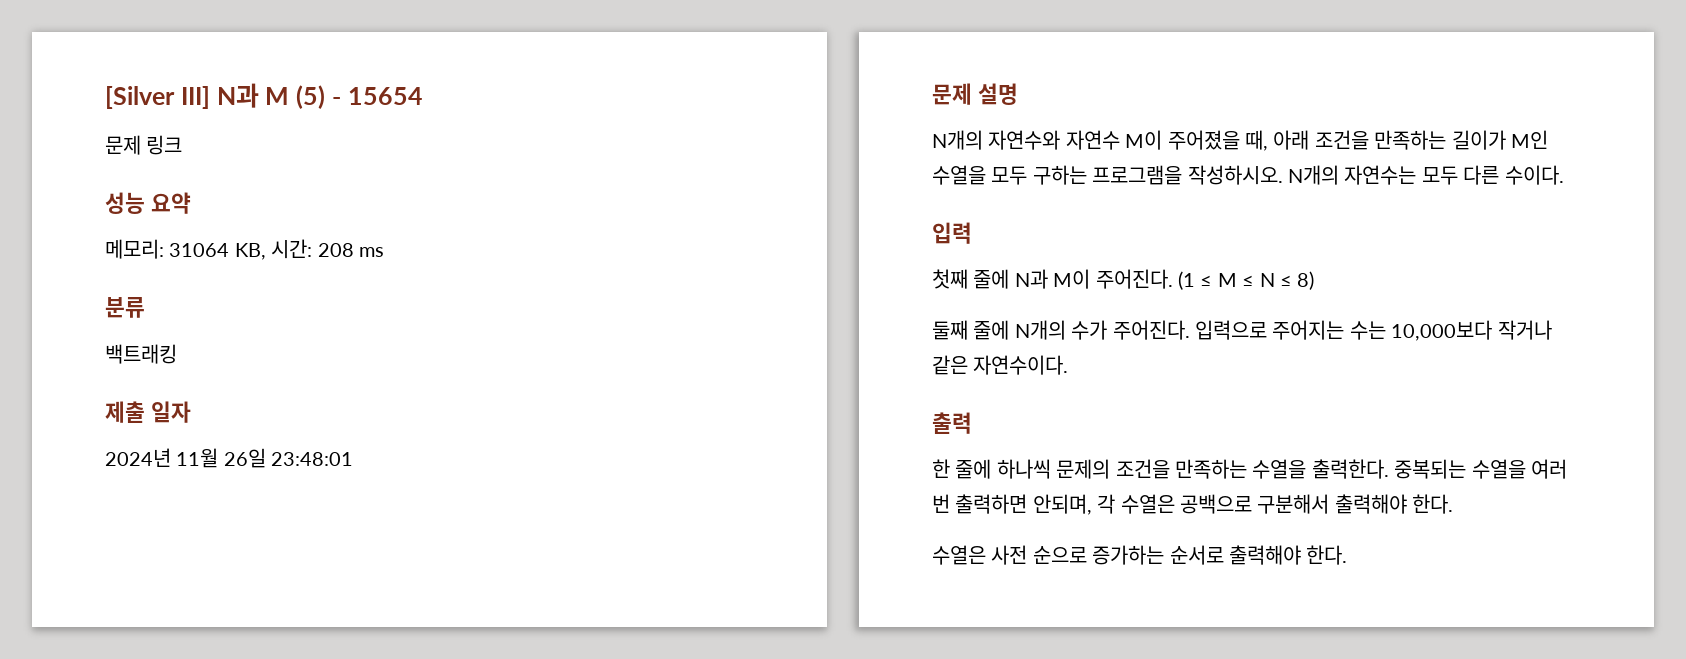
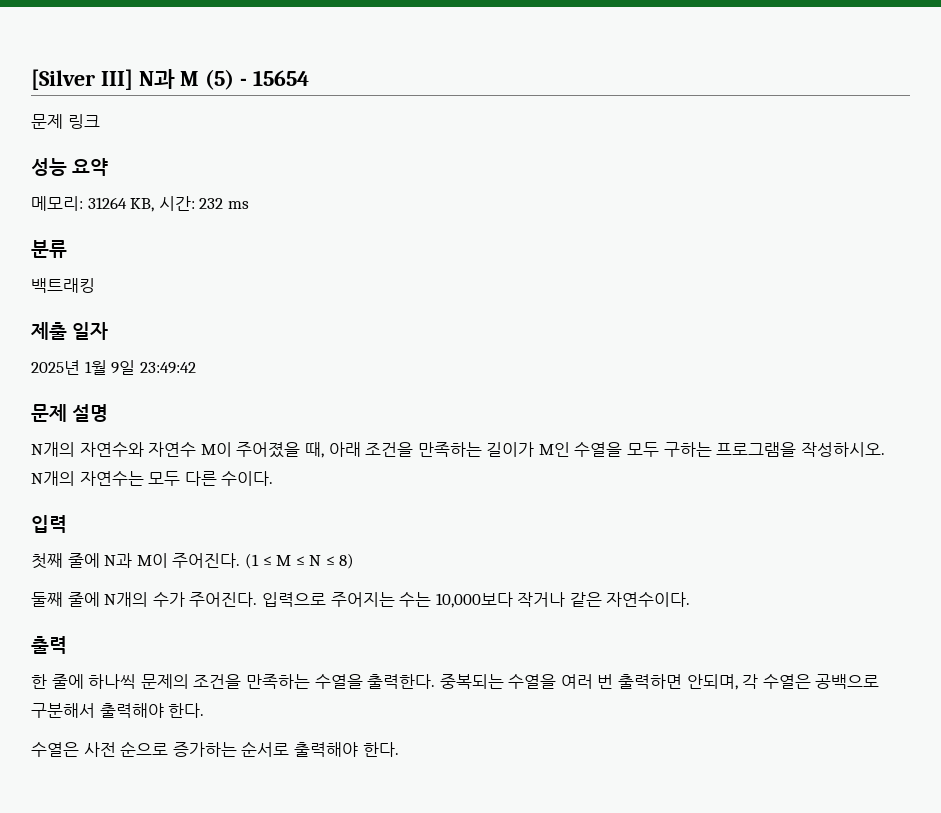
[169,243,230,257] 31064 -> [87,197,127,209] 31264
[317,243,354,257] 208 -> [199,198,224,209] 232
[105,448,354,468] 2024년 11월 26일 23:48:01 -> [31,360,196,375] 2025년 1월 9일 23:49:42

